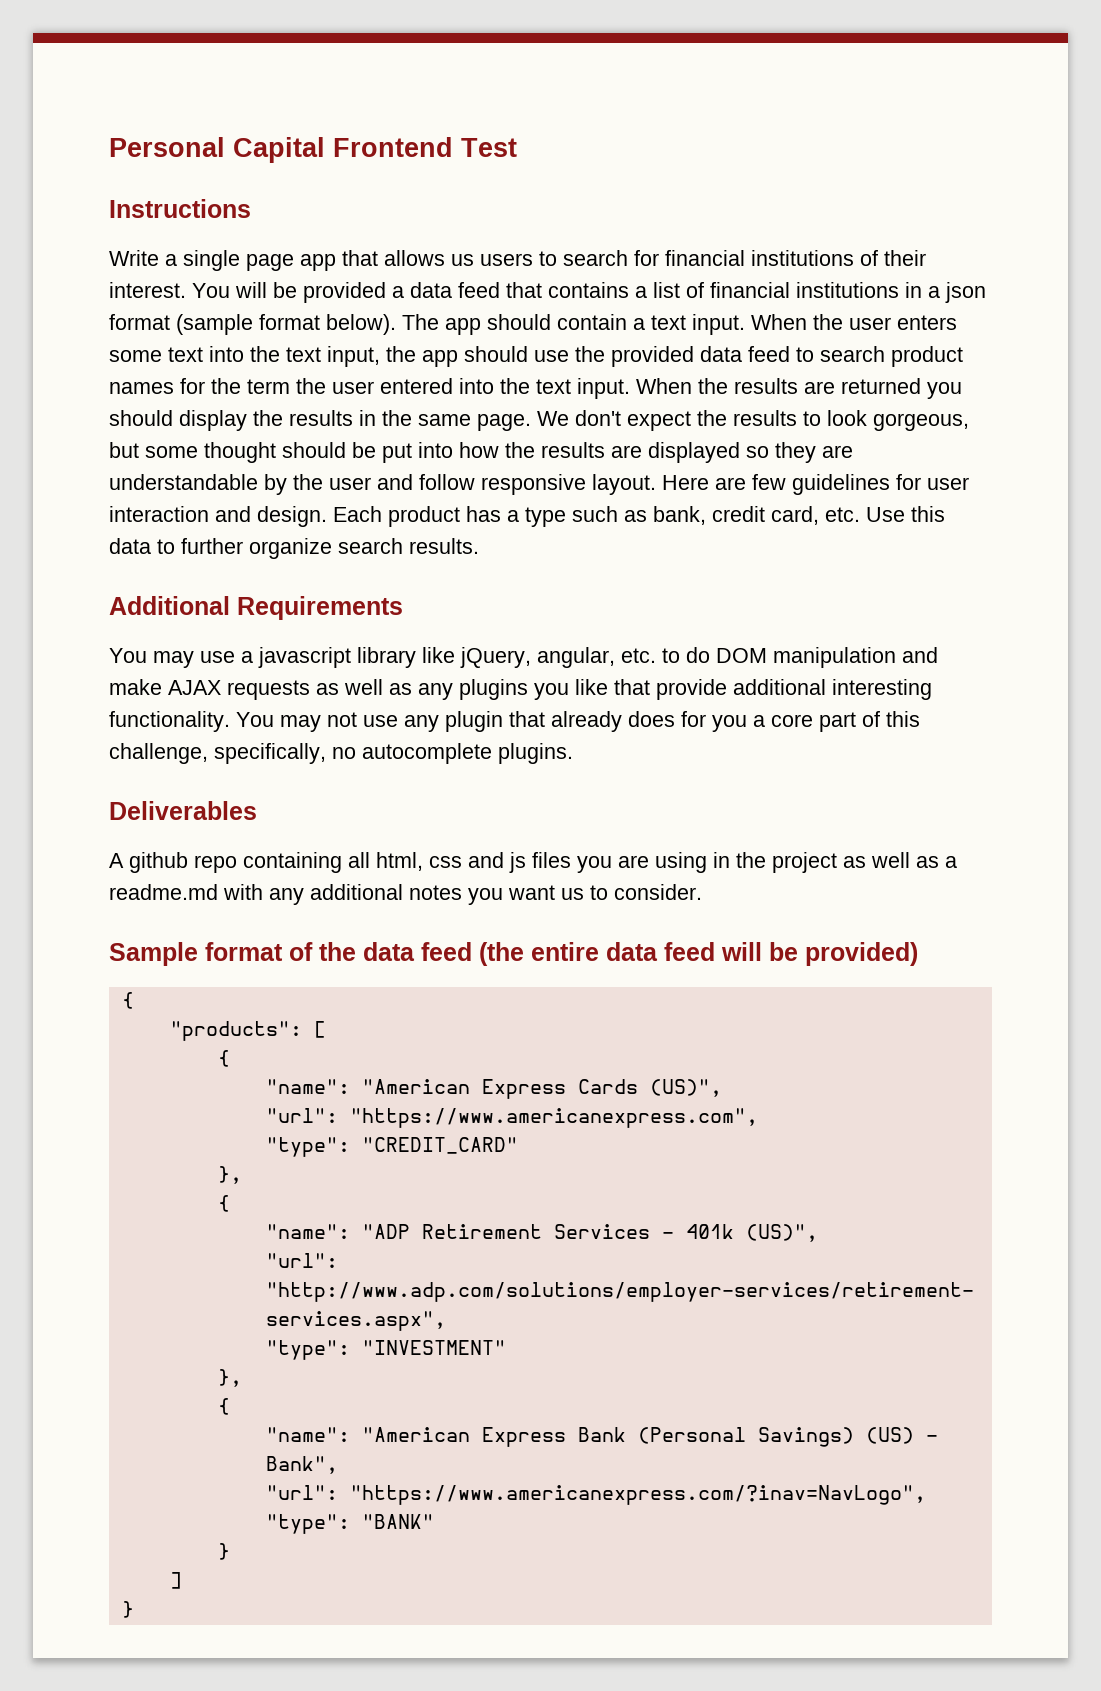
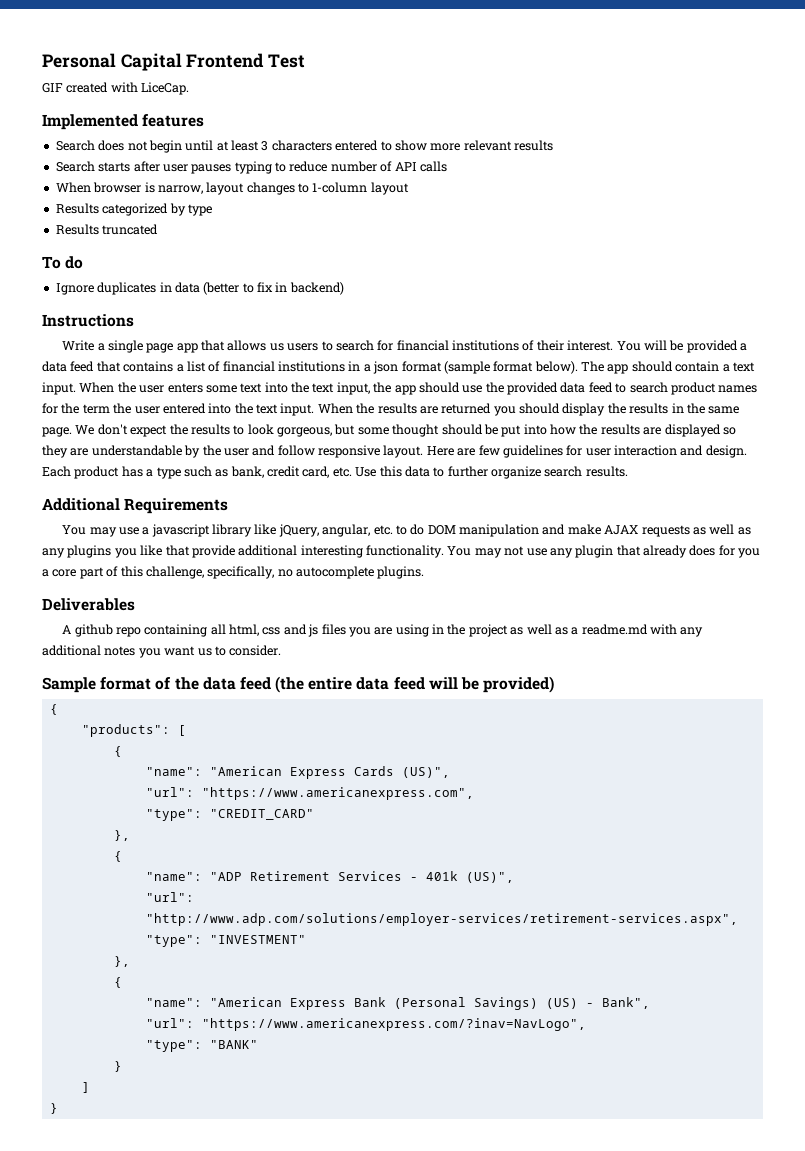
(517, 147) none -> [42,82,190,95] [42,114,205,130] [55,140,553,153] [55,161,447,174] [55,182,409,195] [55,203,212,216] [55,224,159,235] [42,256,84,269] [55,282,344,295] // GIF created with LiceCap. // Implemented features // Search does not begin until at least 3 characters entered to show more relevant results // Search starts after user pauses typing to reduce number of API calls // When browser is narrow, layout changes to 1-column layout // Results categorized by type // Results truncated // To do // Ignore duplicates in data (better to fix in backend)

